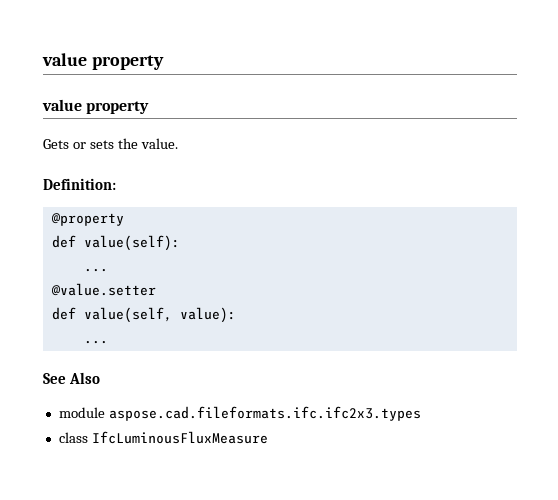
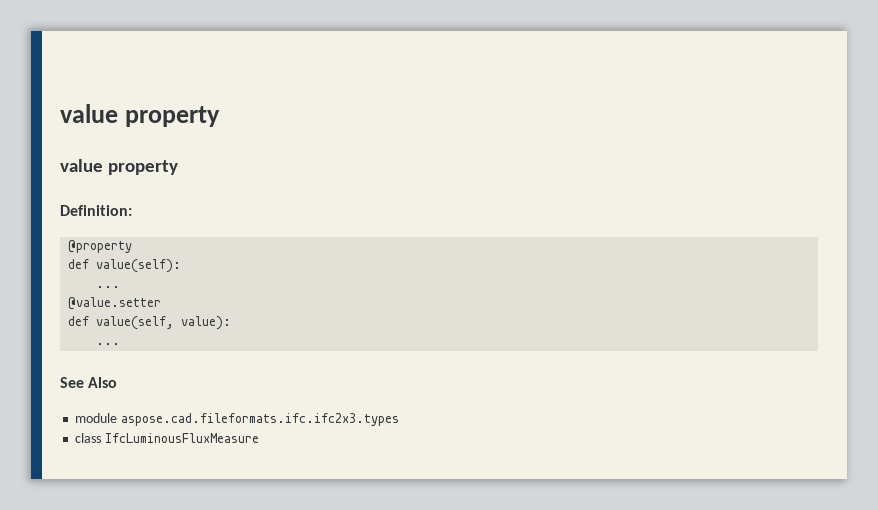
[43,138,178,149] // Gets or sets the value. -> (179, 167) none

